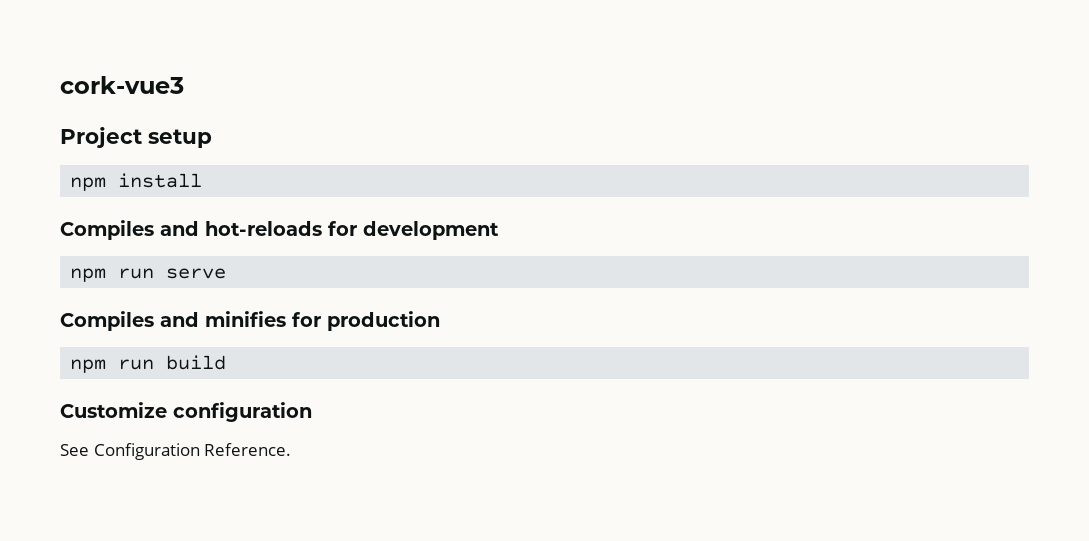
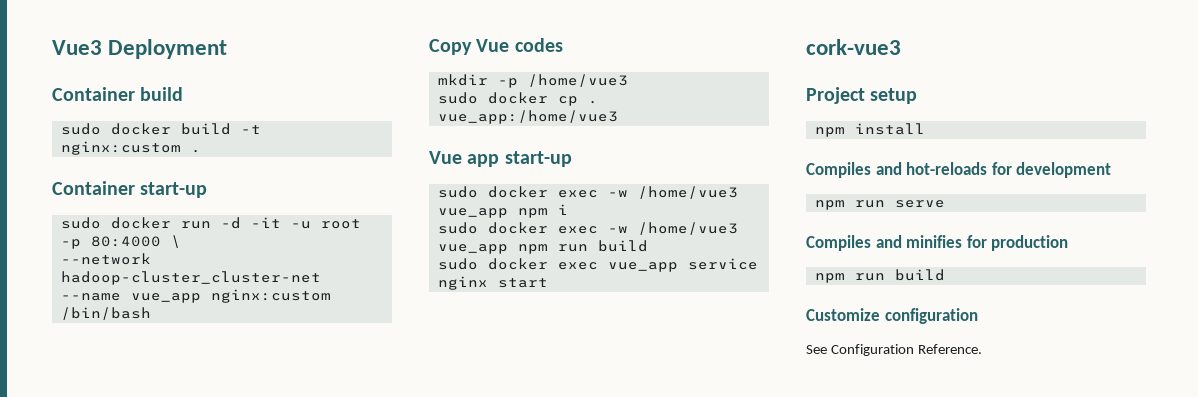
(60, 85) none -> [52,39,228,59] [52,87,184,101] [60,123,261,135] [60,141,201,155] [52,181,208,198] [60,217,361,229] [60,235,181,249] [60,253,151,265] [60,271,321,285] [60,289,331,303] [60,307,151,320] [429,38,563,55] [437,74,628,88] [437,92,598,106] [437,110,618,124] [429,151,572,167] [437,186,738,199] [437,204,568,218] [437,222,738,235] [437,240,648,254] [437,258,758,272] [437,276,548,290] Vue3 Deployment // Container build // sudo docker build -t nginx:custom . // Container start-up // sudo docker run -d -it -u root -p 80:4000 \ // --network hadoop-cluster_cluster-net --name vue_app nginx:custom /bin/bash // Copy Vue codes // mkdir -p /home/vue3 // sudo docker cp . vue_app:/home/vue3 // Vue app start-up // sudo docker exec -w /home/vue3 vue_app npm i // sudo docker exec -w /home/vue3 vue_app npm run build // sudo docker exec vue_app service nginx start //

